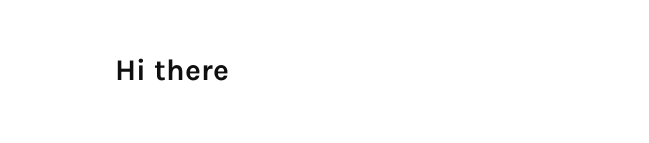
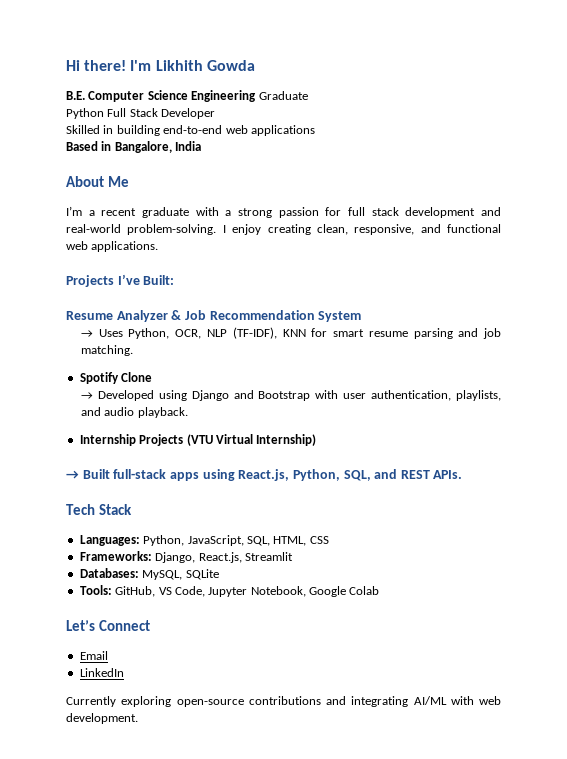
[154,59,230,81] there -> [84,60,255,71] [66,90,308,102] [66,108,216,119] [66,125,315,136] [66,141,202,153] [66,176,129,187] [66,206,502,218] [66,224,501,235] [66,241,159,252] [66,274,175,287] [66,310,362,322] [80,327,501,339] [80,345,133,356] [79,372,153,384] [80,390,501,401] [80,407,188,418] [79,434,317,446] [66,469,463,481] [66,504,132,515] [79,535,329,546] [79,551,293,563] [79,568,219,580] [79,585,380,597] [66,620,150,631] [79,651,108,660] [79,668,124,677] [66,696,501,707] [66,713,138,724] there! I'm Likhith Gowda // B.E. Computer Science Engineering Graduate // Python Full Stack Developer // Skilled in building end-to-end web applications // Based in Bangalore, India // About Me // I’m a recent graduate with a strong passion for full stack development and real-world problem-solving. I enjoy creating clean, responsive, and functional web applications. // Projects I’ve Built: // Resume Analyzer & Job Recommendation System // → Uses Python, OCR, NLP (TF-IDF), KNN for smart resume parsing and job matching. // Spotify Clone // → Developed using Django and Bootstrap with user authentication, playlists, and audio playback. // Internship Projects (VTU Virtual Internship) // → Built full-stack apps using React.js, Python, SQL, and REST APIs. // Tech Stack // Languages: Python, JavaScript, SQL, HTML, CSS // Frameworks: Django, React.js, Streamlit // Databases: MySQL, SQLite // Tools: GitHub, VS Code, Jupyter Notebook, Google Colab // Let’s Connect // Email // LinkedIn // Currently exploring open-source contributions and integrating AI/ML with web development.

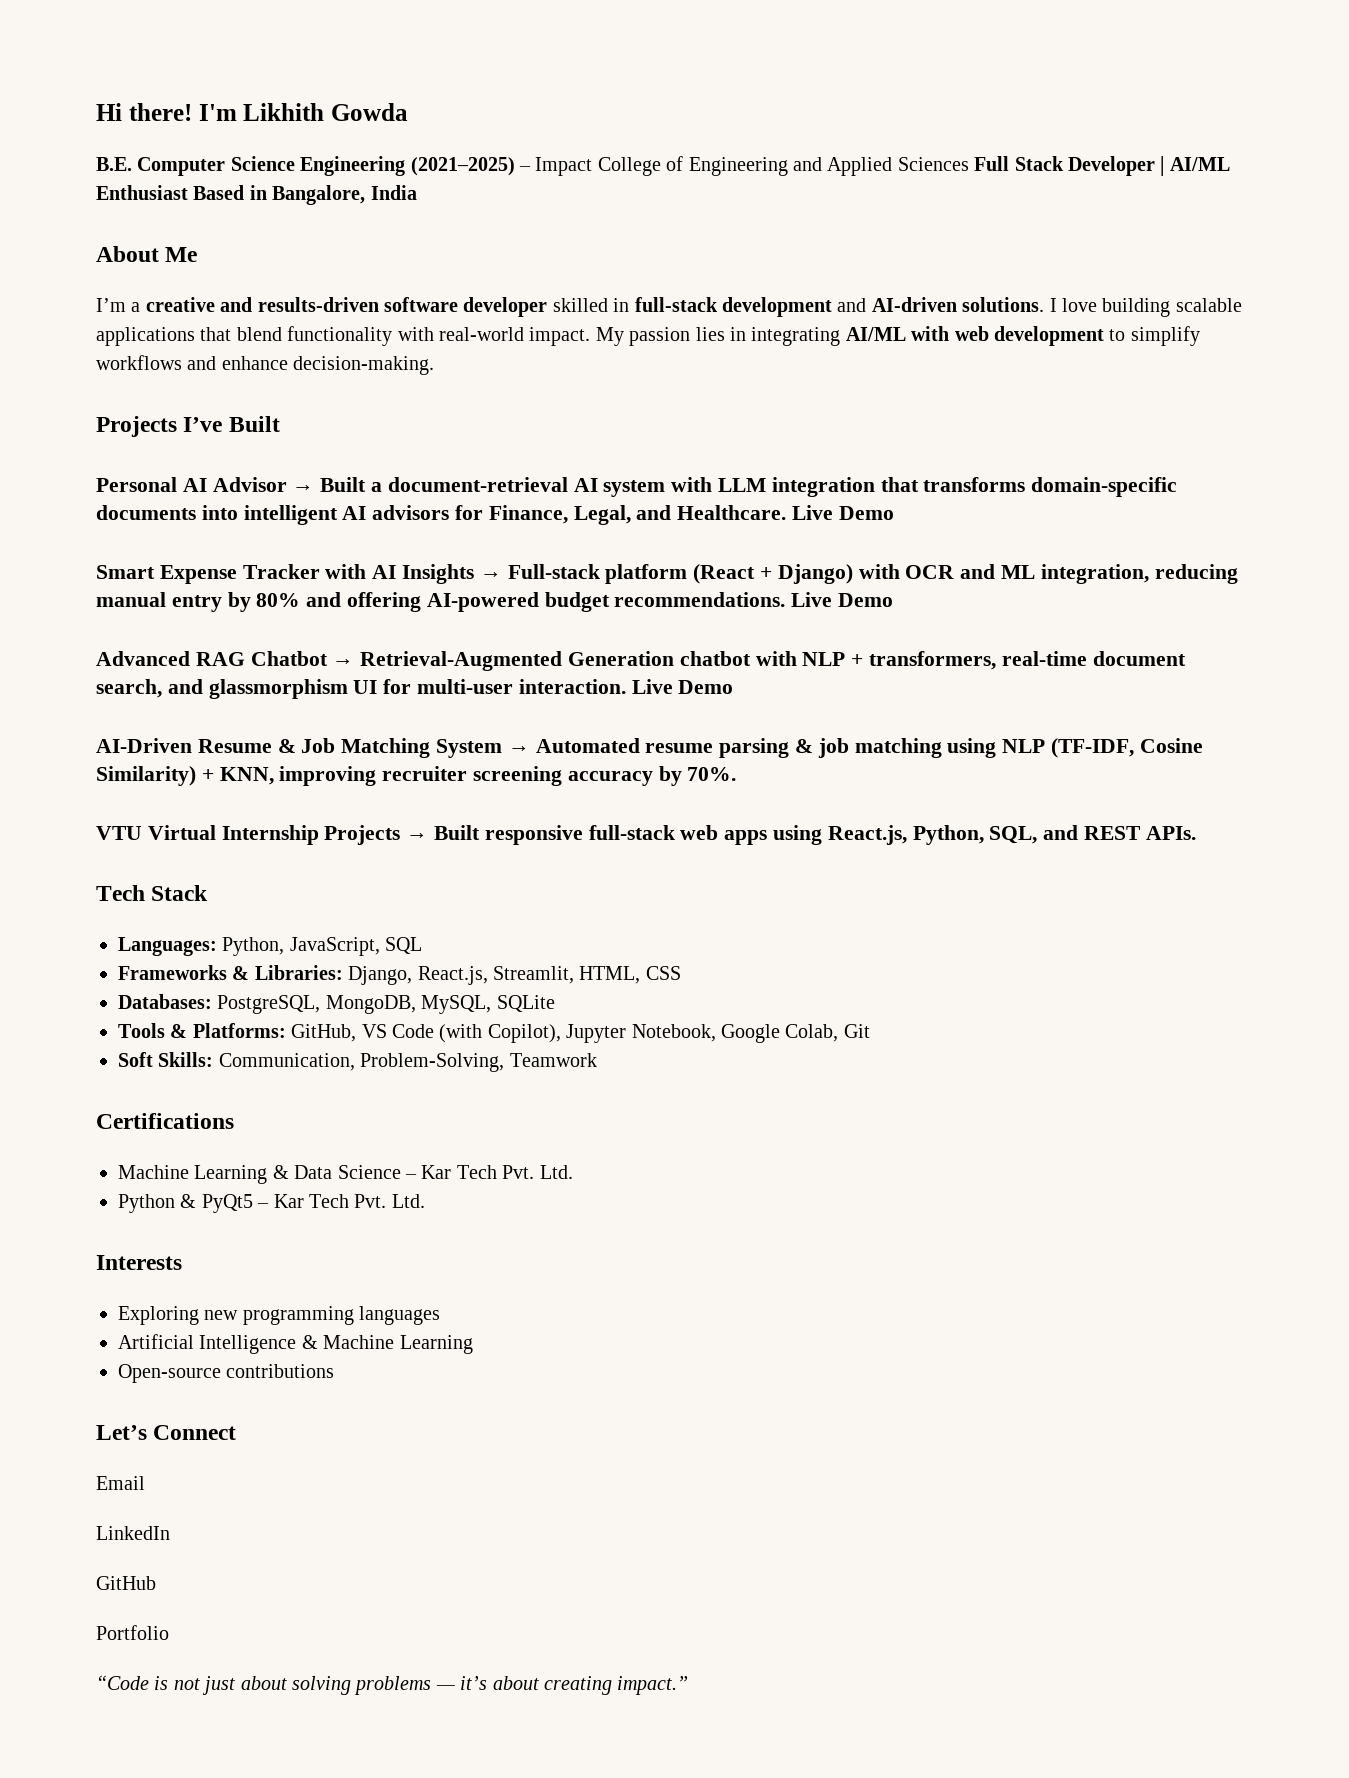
[258,91,308,100] [66,108,216,119] [66,125,315,136] Graduate // Python Full Stack Developer // Skilled in building end-to-end web applications // -> [410,156,1230,176] [96,185,188,200] (2021–2025) – Impact College of Engineering and Applied Sciences Full Stack Developer | AI/ML Enthusiast
[101,207,502,218] [66,224,501,235] [66,241,159,252] [66,274,175,287] [66,310,168,322] recent graduate with a strong passion for full stack development and real-world problem-solving. I enjoy creating clean, responsive, and functional web applications. // Projects I’ve Built: // Resume Analyzer -> [145,297,1242,317] [96,326,1200,346] [96,355,435,375] [96,416,280,437] [96,477,1178,497] [96,505,894,525] [96,564,1238,584] [96,592,894,612] [96,651,1186,671] [96,679,734,699] [96,738,272,753] creative and results-driven software developer skilled in full-stack development and AI-driven solutions. I love building scalable applications that blend functionality with real-world impact. My passion lies in integrating AI/ML with web development to simplify workflows and enhance decision-making. // Projects I’ve Built // Personal AI Advisor → Built a document-retrieval AI system with LLM integration that transforms domain-specific documents into intelligent AI advisors for Finance, Legal, and Healthcare. Live Demo // Smart Expense Tracker with AI Insights → Full-stack platform (React + Django) with OCR and ML integration, reducing manual entry by 80% and offering AI-powered budget recommendations. Live Demo // Advanced RAG Chatbot → Retrieval-Augmented Generation chatbot with NLP + transformers, real-time document search, and glassmorphism UI for multi-user interaction. Live Demo // AI-Driven Resume
[209,310,315,320] Recommendation -> [341,738,431,758] Matching
[80,327,501,339] [80,345,133,356] [79,372,153,384] [80,390,501,401] [80,407,188,418] [79,434,317,446] [66,469,167,479] // → Uses Python, OCR, NLP (TF-IDF), KNN for smart resume parsing and job matching. // Spotify Clone // → Developed using Django and Bootstrap with user authentication, playlists, and audio playback. // Internship Projects (VTU Virtual Internship) // → Built full-stack -> [507,738,1203,758] [96,766,737,786] [96,825,719,845] → Automated resume parsing & job matching using NLP (TF-IDF, Cosine Similarity) + KNN, improving recruiter screening accuracy by 70%. // VTU Virtual Internship Projects → Built responsive full-stack web
[246,536,329,546] [79,551,293,563] SQL, HTML, CSS // Frameworks: Django, React.js, Streamlit -> [385,937,423,954] [118,965,681,985] SQL // Frameworks & Libraries: Django, React.js, Streamlit, HTML, CSS
(139, 573) none -> [217,995,416,1014] PostgreSQL, MongoDB,
[79,585,380,597] [66,620,150,631] [79,651,108,660] [79,668,124,677] [66,696,501,707] [66,713,138,724] Tools: GitHub, VS Code, Jupyter Notebook, Google Colab // Let’s Connect // Email // LinkedIn // Currently exploring open-source contributions and integrating AI/ML with web development. -> [118,1023,870,1043] [118,1052,597,1072] [96,1113,234,1129] [118,1165,573,1184] [118,1194,425,1213] [96,1255,182,1270] [118,1306,441,1325] [118,1334,473,1354] [118,1364,335,1383] [96,1425,237,1440] [96,1476,145,1490] [96,1526,170,1540] [96,1576,156,1590] [96,1625,169,1640] [96,1675,689,1695] Tools & Platforms: GitHub, VS Code (with Copilot), Jupyter Notebook, Google Colab, Git // Soft Skills: Communication, Problem-Solving, Teamwork // Certifications // Machine Learning & Data Science – Kar Tech Pvt. Ltd. // Python & PyQt5 – Kar Tech Pvt. Ltd. // Interests // Exploring new programming languages // Artificial Intelligence & Machine Learning // Open-source contributions // Let’s Connect // Email // LinkedIn // GitHub // Portfolio // “Code is not just about solving problems — it’s about creating impact.”

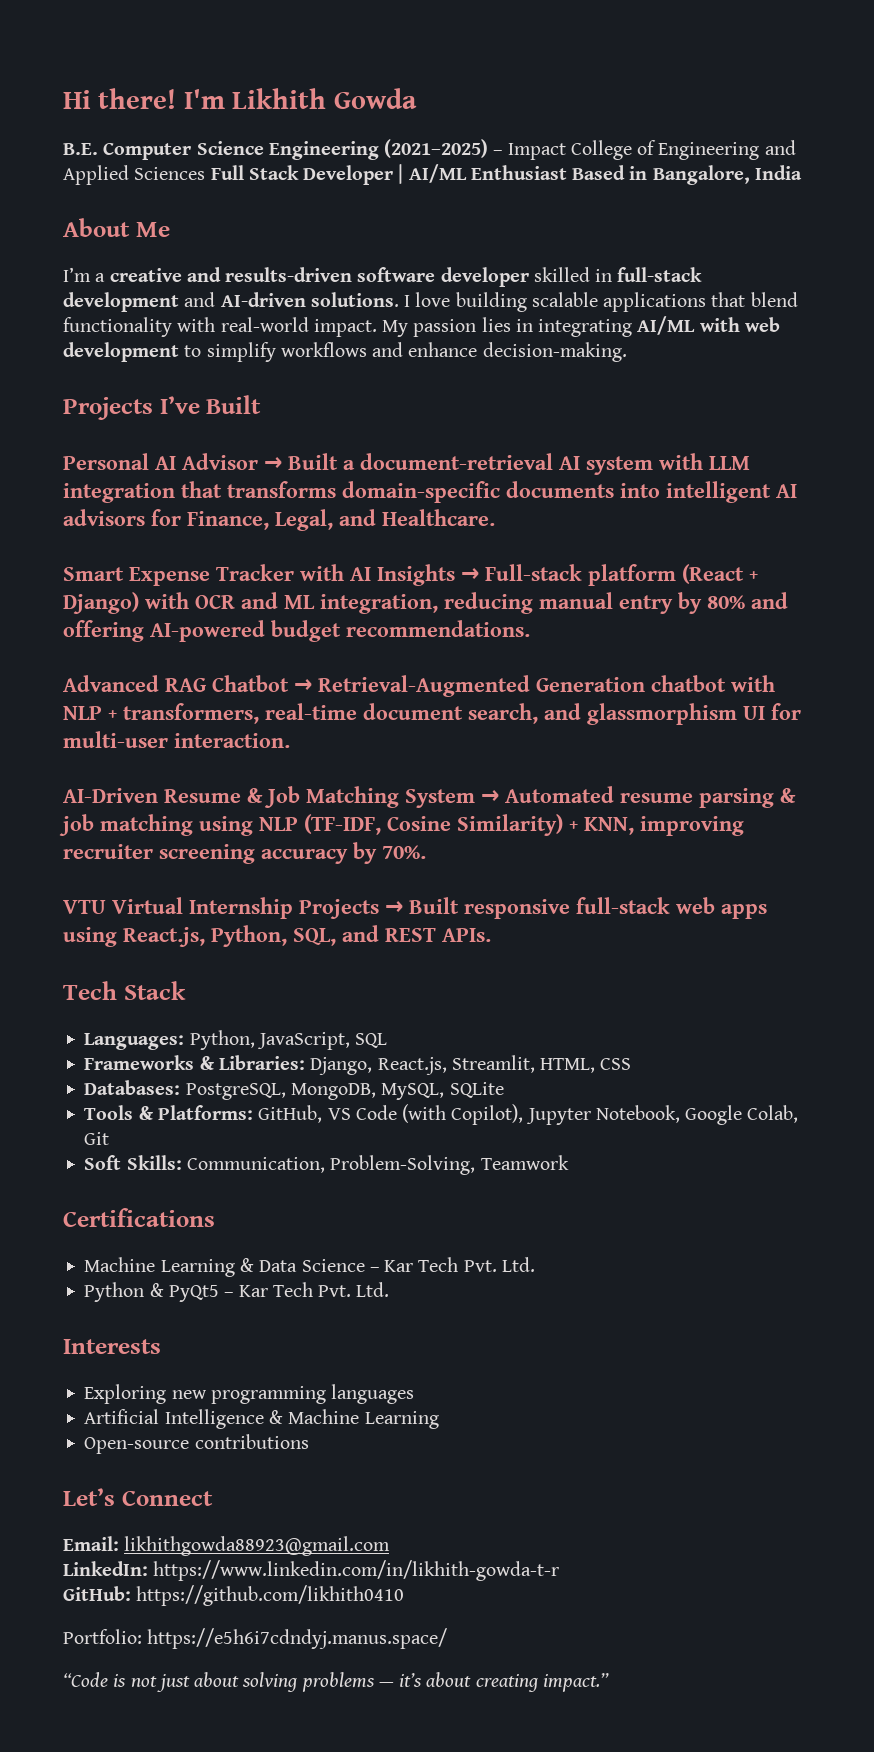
[792,505,894,520] Live Demo -> (495, 517) none
[791,592,894,607] Live Demo -> (530, 628) none
[631,679,734,694] Live Demo -> (290, 740) none
[96,1476,145,1490] [96,1526,170,1540] [96,1576,156,1590] [96,1625,169,1640] Email // LinkedIn // GitHub // Portfolio -> [63,1536,391,1556] [63,1560,560,1581] [63,1585,405,1606] [63,1628,448,1649] Email: likhithgowda88923@gmail.com // LinkedIn: https://www.linkedin.com/in/likhith-gowda-t-r // GitHub: https://github.com/likhith0410 // Portfolio: https://e5h6i7cdndyj.manus.space/

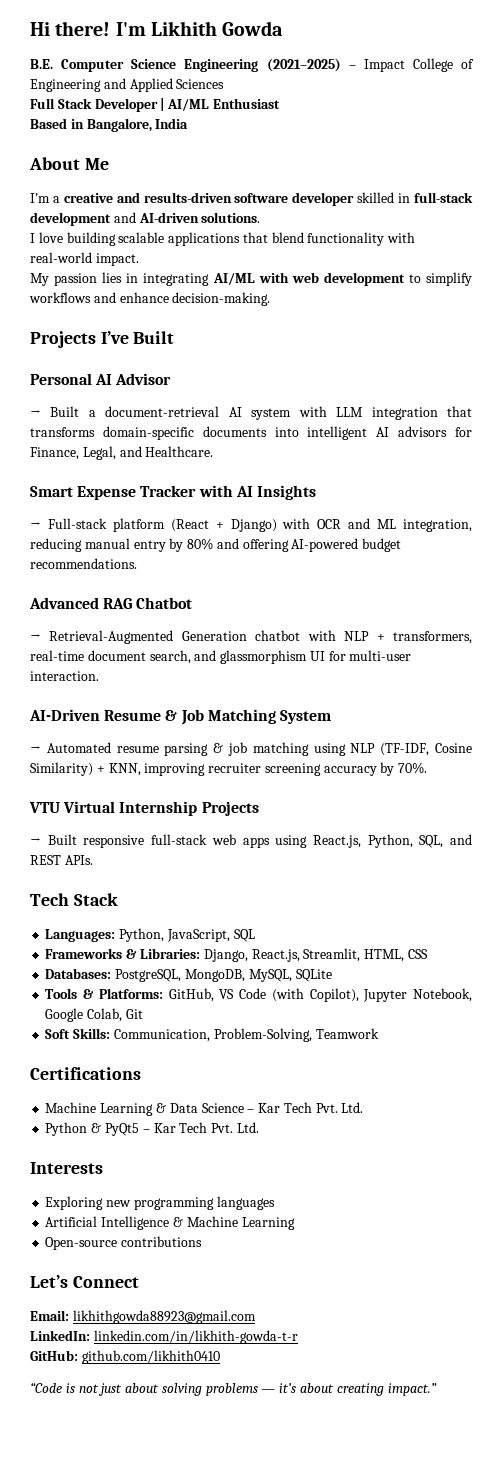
(206, 173) none -> (225, 84) //
(567, 172) none -> (280, 103) //
(399, 299) none -> (261, 217) //
(377, 328) none -> (139, 259) //
(258, 461) none -> (172, 379) //
(455, 575) none -> (316, 492) //
(289, 683) none -> (193, 603) //
(475, 798) none -> (331, 717) //
(379, 909) none -> (259, 808) //
[153,1560,560,1581] https://www.linkedin.com/in/likhith-gowda-t-r -> [93,1330,298,1344] linkedin.com/in/likhith-gowda-t-r
[136,1585,405,1606] [63,1628,448,1649] https://github.com/likhith0410 // Portfolio: https://e5h6i7cdndyj.manus.space/ -> [81,1350,220,1364] github.com/likhith0410

